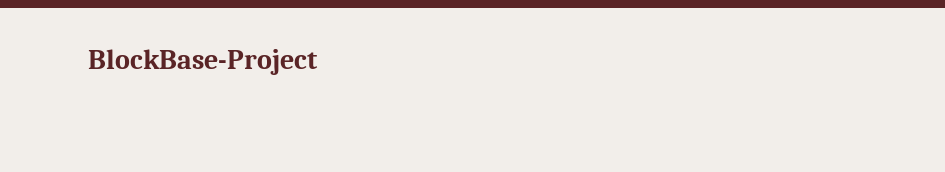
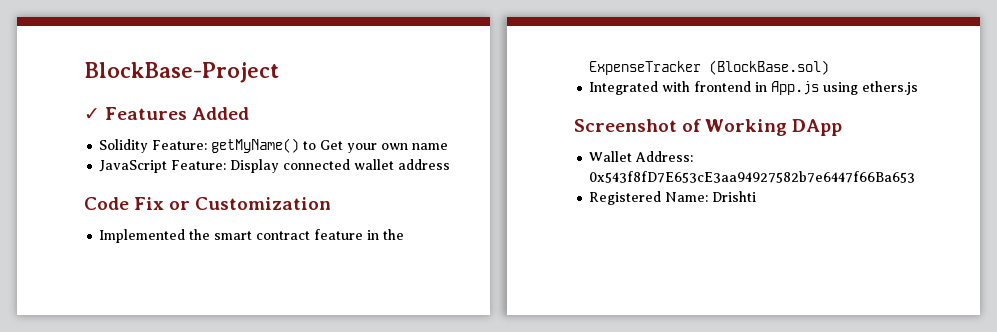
(318, 62) none -> [84,107,250,120] [99,138,449,153] [99,159,451,173] [84,197,332,210] [99,229,405,243] [589,60,830,75] [589,81,919,95] [574,119,843,136] [589,151,694,162] [589,171,916,183] [589,191,757,205] // ✓ Features Added // Solidity Feature: getMyName() to Get your own name // JavaScript Feature: Display connected wallet address // Code Fix or Customization // Implemented the smart contract feature in the ExpenseTracker (BlockBase.sol) // Integrated with frontend in App.js using ethers.js // Screenshot of Working DApp // Wallet Address: 0x543f8fD7E653cE3aa94927582b7e6447f66Ba653 // Registered Name: Drishti

